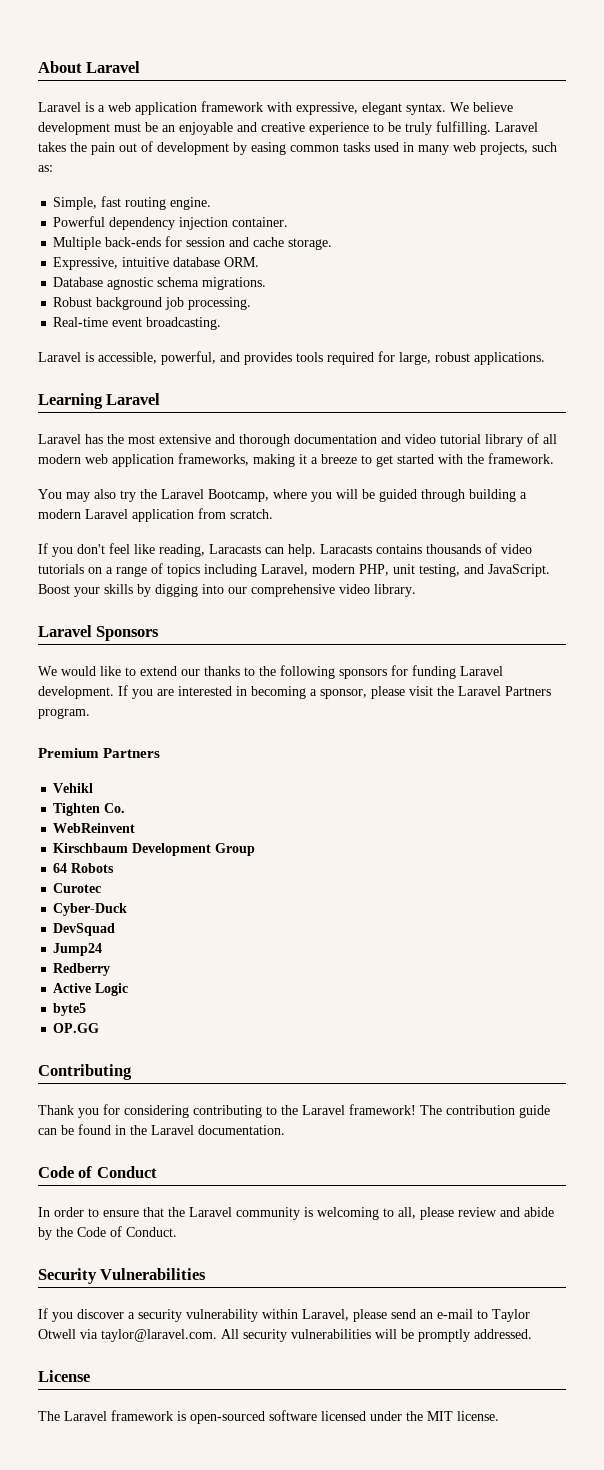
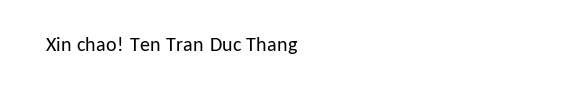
[38,61,141,73] [38,101,513,115] [38,121,538,135] [38,141,557,155] [38,165,53,172] [53,196,212,210] [53,216,289,230] [53,236,333,250] [53,257,260,270] [53,277,267,290] [53,297,252,310] [53,317,222,330] [38,351,545,365] [38,393,161,409] [38,433,557,447] [38,453,554,467] [38,489,527,502] [38,508,273,522] [38,543,532,557] [38,563,550,577] [38,584,416,597] [38,625,160,641] [38,665,503,679] [38,685,551,699] [38,708,90,719] [38,748,161,758] [53,783,94,793] [53,803,126,816] [53,823,136,833] [53,843,256,856] [53,863,115,873] [53,883,102,893] [53,903,128,916] [53,923,116,936] [53,943,103,956] [53,963,111,976] [53,983,129,996] [53,1003,87,1016] [53,1023,100,1033] [38,1064,132,1080] [38,1104,550,1118] [38,1124,285,1135] [38,1166,157,1178] [38,1207,554,1220] [38,1226,177,1240] [38,1268,207,1284] [38,1308,530,1322] [38,1329,532,1342] [38,1370,90,1382] [38,1410,499,1424] About Laravel // Laravel is a web application framework with expressive, elegant syntax. We believe development must be an enjoyable and creative experience to be truly fulfilling. Laravel takes the pain out of development by easing common tasks used in many web projects, such as: // Simple, fast routing engine. // Powerful dependency injection container. // Multiple back-ends for session and cache storage. // Expressive, intuitive database ORM. // Database agnostic schema migrations. // Robust background job processing. // Real-time event broadcasting. // Laravel is accessible, powerful, and provides tools required for large, robust applications. // Learning Laravel // Laravel has the most extensive and thorough documentation and video tutorial library of all modern web application frameworks, making it a breeze to get started with the framework. // You may also try the Laravel Bootcamp, where you will be guided through building a modern Laravel application from scratch. // If you don't feel like reading, Laracasts can help. Laracasts contains thousands of video tutorials on a range of topics including Laravel, modern PHP, unit testing, and JavaScript. Boost your skills by digging into our comprehensive video library. // Laravel Sponsors // We would like to extend our thanks to the following sponsors for funding Laravel development. If you are interested in becoming a sponsor, please visit the Laravel Partners program. // Premium Partners // Vehikl // Tighten Co. // WebReinvent // Kirschbaum Development Group // 64 Robots // Curotec // Cyber-Duck // DevSquad // Jump24 // Redberry // Active Logic // byte5 // OP.GG // Contributing // Thank you for considering contributing to the Laravel framework! The contribution guide can be found in the Laravel documentation. // Code of Conduct // In order to ensure that the Laravel community is welcoming to all, please review and abide by the Code of Conduct. // Security Vulnerabilities // If you discover a security vulnerability within Laravel, please send an e-mail to Taylor Otwell via taylor@laravel.com. All security vulnerabilities will be promptly addressed. // License // The Laravel framework is open-sourced software licensed under the MIT license. -> [46,37,298,54] Xin chao! Ten Tran Duc Thang

